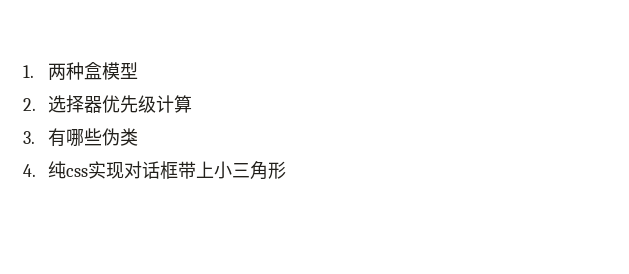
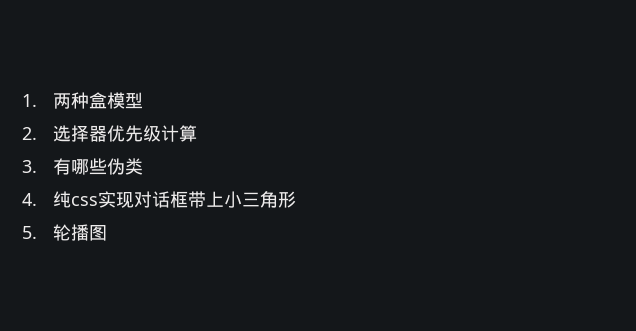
(286, 170) none -> [22,224,107,241] // 5.轮播图

